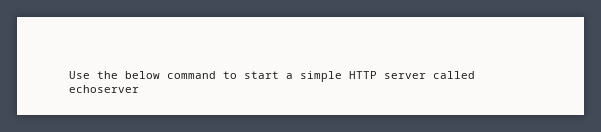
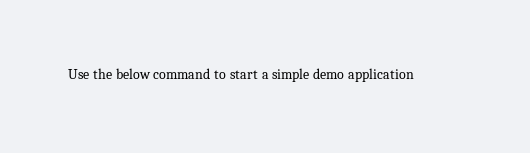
[349,71,475,79] [69,85,139,93] HTTP server called echoserver -> [313,68,415,82] demo application

